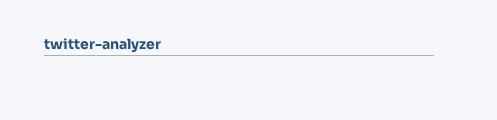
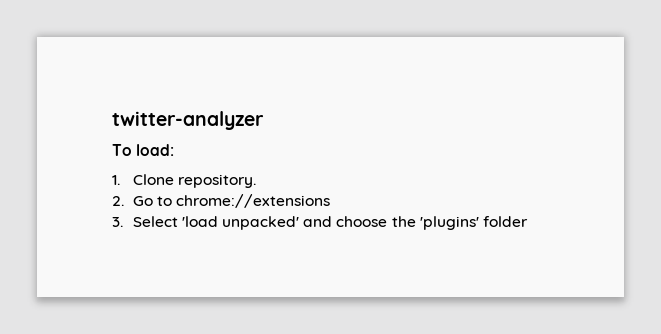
(161, 45) none -> [112,144,175,156] [112,174,256,188] [112,194,331,208] [112,216,528,230] // To load: // 1. Clone repository. // 2. Go to chrome://extensions // 3. Select 'load unpacked' and choose the 'plugins' folder

